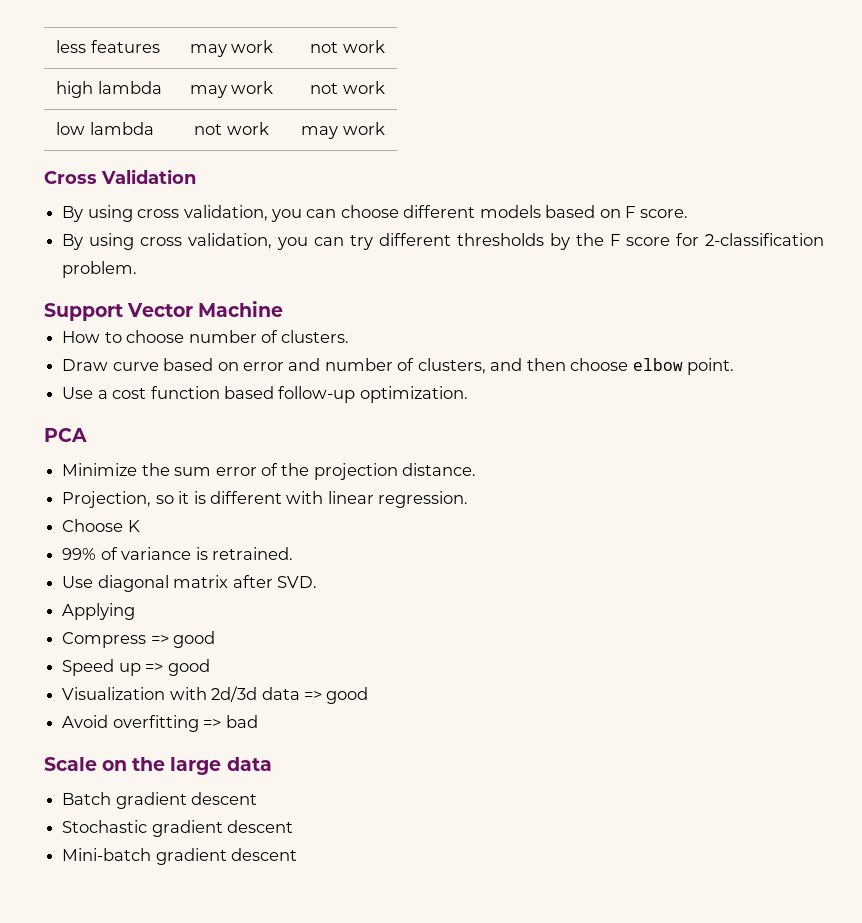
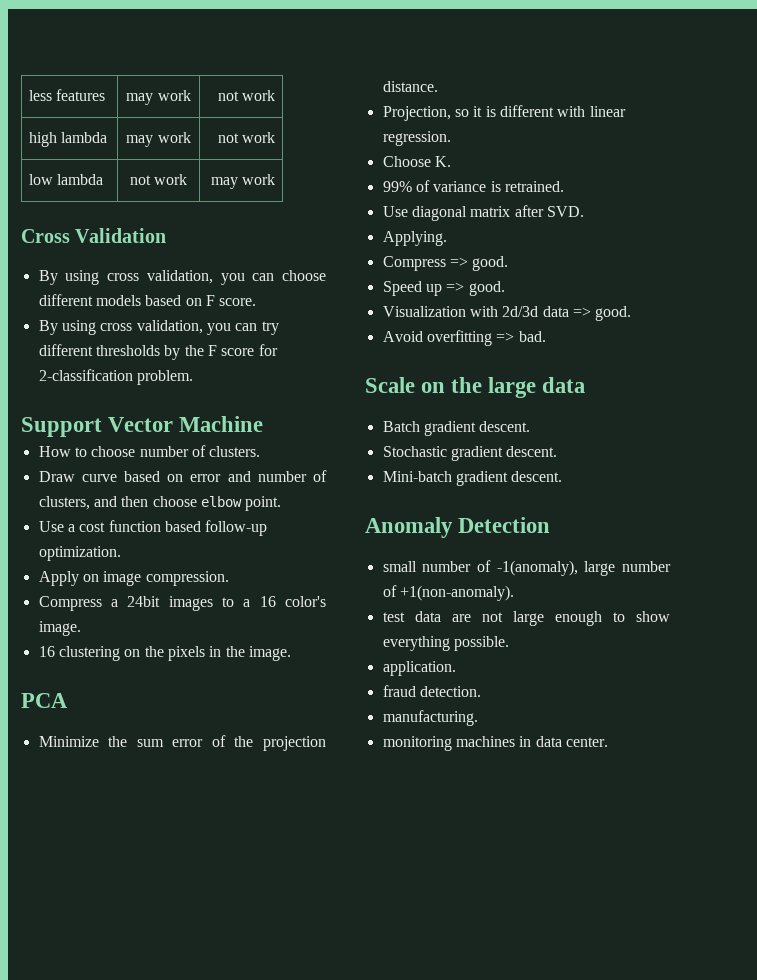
(468, 394) none -> [38,571,229,586] [38,596,326,611] [38,621,81,636] [38,646,291,661] // Apply on image compression. // Compress a 24bit images to a 16 color's image. // 16 clustering on the pixels in the image.
[127,520,140,532] K -> [434,156,451,167] K.
[62,603,136,620] Applying -> [382,231,447,246] Applying.
[173,631,216,648] good -> [472,256,509,271] good.
[167,659,210,676] good -> [468,281,505,296] good.
[326,687,369,704] good -> [595,306,632,321] good.
[225,715,258,728] bad -> [518,331,546,342] bad.
[191,792,258,805] descent -> [479,421,531,432] descent.
[227,820,294,833] descent -> [506,446,558,457] descent.
[231,848,298,861] descent -> [511,471,563,482] [365,517,551,538] [382,560,671,576] [382,585,514,601] [382,611,670,626] [382,636,509,651] [382,661,456,676] [382,685,481,697] [382,710,478,726] [382,736,608,751] descent. // Anomaly Detection // small number of -1(anomaly), large number of +1(non-anomaly). // test data are not large enough to show everything possible. // application. // fraud detection. // manufacturing. // monitoring machines in data center.

